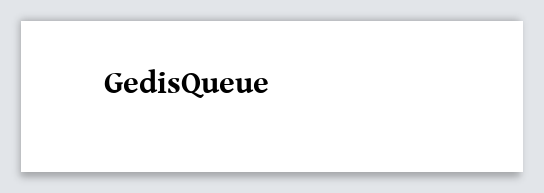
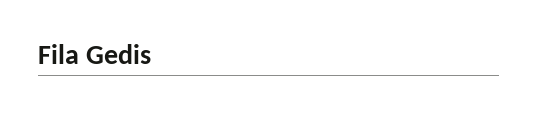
[104,69,269,98] GedisQueue -> [38,44,152,64] Fila Gedis

